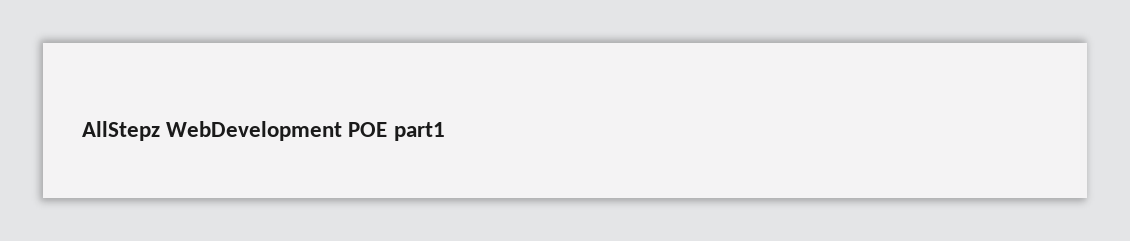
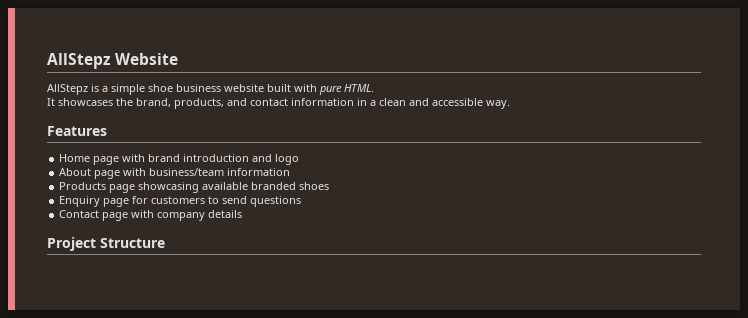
[82,121,445,141] AllStepz WebDevelopment POE part1 -> [47,53,179,69] [47,84,374,95] [47,98,510,109] [47,126,107,136] [59,154,300,165] [59,168,291,179] [59,182,330,193] [59,196,302,207] [59,210,243,221] [47,237,165,251] AllStepz Website // AllStepz is a simple shoe business website built with pure HTML. // It showcases the brand, products, and contact information in a clean and accessible way. // Features // Home page with brand introduction and logo // About page with business/team information // Products page showcasing available branded shoes // Enquiry page for customers to send questions // Contact page with company details // Project Structure

